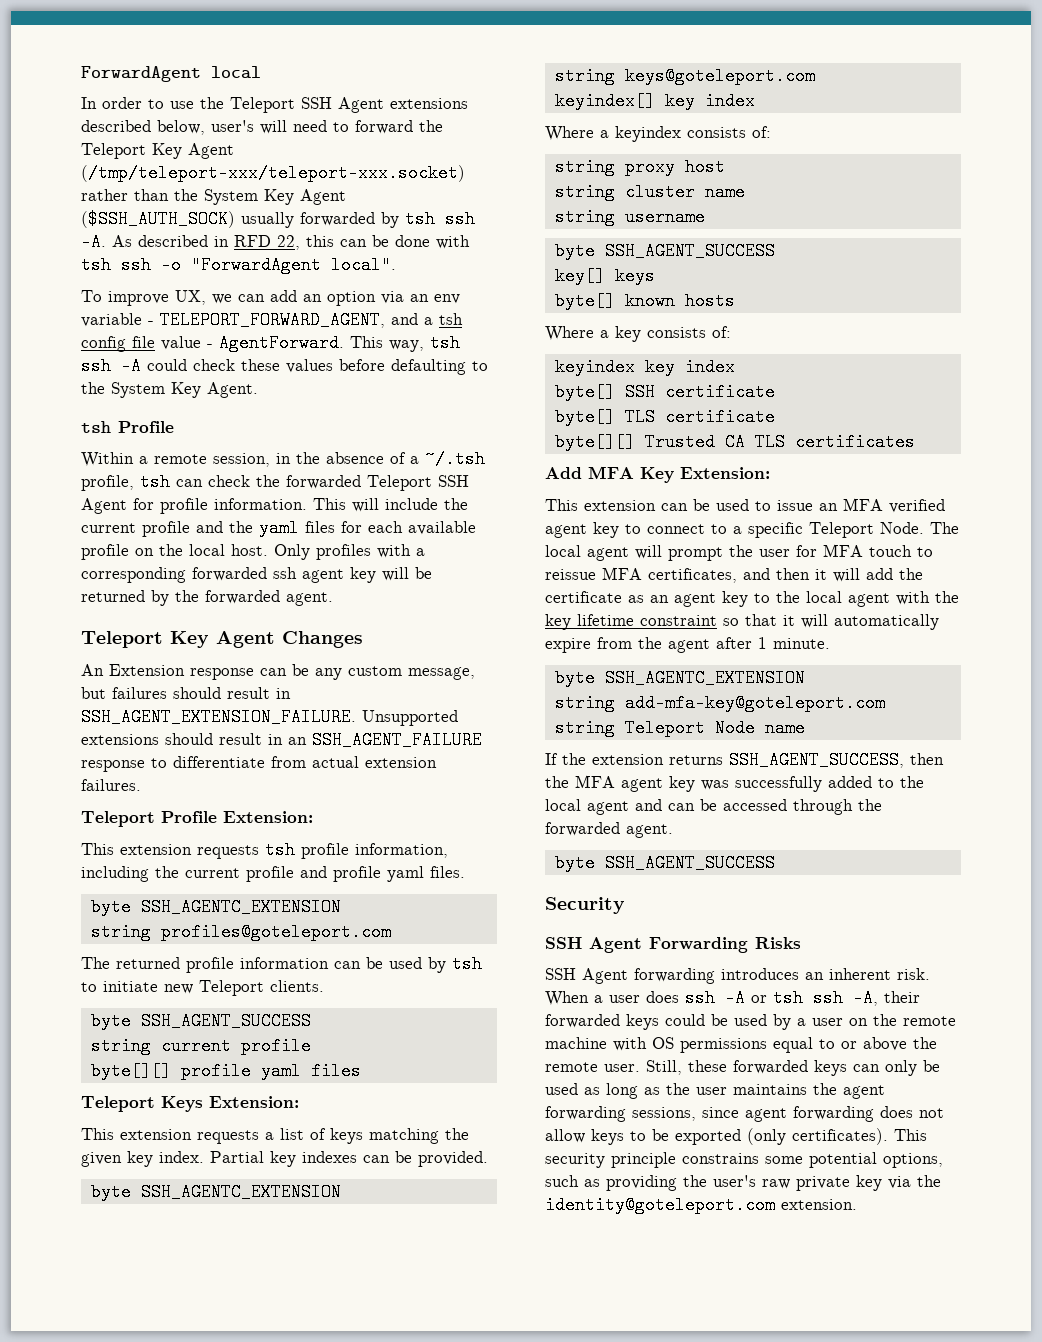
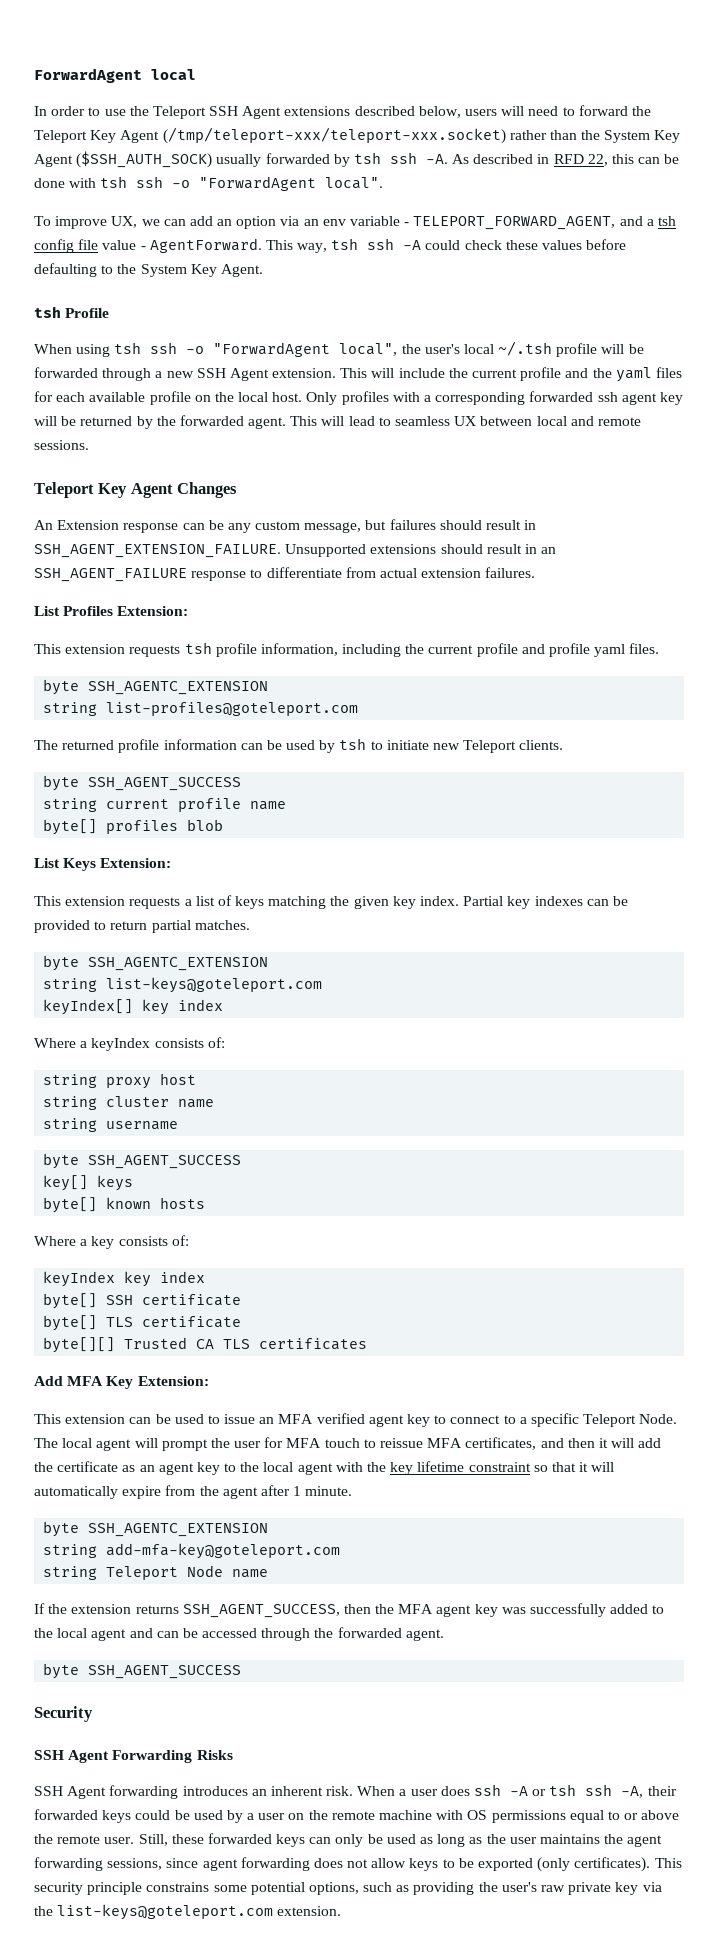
[211,120,254,132] user's -> [465,109,498,116] users
[81,450,485,468] [81,473,469,491] [81,498,307,514] Within a remote session, in the absence of a ~/.tsh profile, tsh can check the forwarded Teleport SSH Agent for profile information. -> [34,341,644,357] [34,367,337,381] When using tsh ssh -o "ForwardAgent local", the user's local ~/.tsh profile will be forwarded through a new SSH Agent extension.
(333, 599) none -> [290,416,641,426] [34,440,89,450] This will lead to seamless UX between local and remote sessions.
[81,811,217,827] Teleport Profile -> [34,606,114,616] List Profiles
[160,923,391,941] profiles@goteleport.com -> [106,702,359,716] list-profiles@goteleport.com
[90,1062,361,1080] [81,1096,155,1112] // byte[][] profile yaml files // Teleport -> [250,801,287,810] [43,819,224,835] [34,858,60,868] name // byte[] profiles blob // List
[418,1151,488,1167] [90,1183,341,1201] [554,67,815,85] [554,92,655,110] provided. // byte SSH_AGENTC_EXTENSION // string keys@goteleport.com // keyindex[] -> [34,920,250,933] [43,955,269,971] [43,977,323,993] [43,999,134,1015] provided to return partial matches. // byte SSH_AGENTC_EXTENSION // string list-keys@goteleport.com // keyIndex[]
[615,126,681,142] keyindex -> [91,1038,151,1051] keyIndex
[554,358,635,376] keyindex -> [43,1271,116,1287] keyIndex
[545,1196,775,1214] identity@goteleport.com -> [57,1904,274,1920] list-keys@goteleport.com

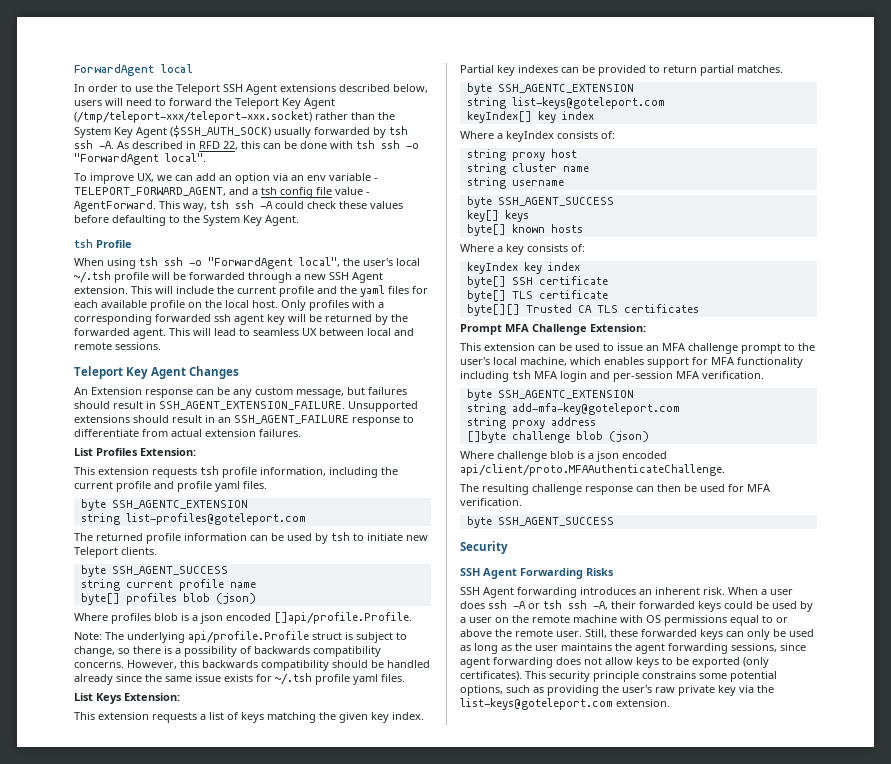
(224, 825) none -> [215,593,256,604] [74,612,412,624] [74,631,407,643] [74,646,381,657] [74,660,430,671] [74,673,405,685] (json) // Where profiles blob is a json encoded []api/profile.Profile. // Note: The underlying api/profile.Profile struct is subject to change, so there is a possibility of backwards compatibility concerns. However, this backwards compatibility should be handled already since the same issue exists for ~/.tsh profile yaml files.
[34,1376,134,1389] Add MFA Key -> [460,324,587,335] Prompt MFA Challenge
[316,1413,678,1427] [34,1437,662,1451] [34,1461,615,1475] [34,1485,353,1499] verified agent key to connect to a specific Teleport Node. The local agent will prompt the user for MFA touch to reissue MFA certificates, and then it will add the certificate as an agent key to the local agent with the key lifetime constraint so that it will automatically expire from the agent after 1 minute. -> [688,343,815,354] [460,357,803,368] [460,370,764,382] challenge prompt to the user's local machine, which enables support for MFA functionality including tsh MFA login and per-session MFA verification.
[106,1565,269,1580] [34,1603,665,1618] [34,1627,444,1641] Teleport Node name // If the extension returns SSH_AGENT_SUCCESS, then the MFA agent key was successfully added to the local agent and can be accessed through the forwarded agent. -> [511,417,596,429] [466,431,649,443] [460,451,667,462] [460,464,725,476] [460,484,771,495] [460,498,522,506] proxy address // []byte challenge blob (json) // Where challenge blob is a json encoded api/client/proto.MFAAuthenticateChallenge. // The resulting challenge response can then be used for MFA verification.

